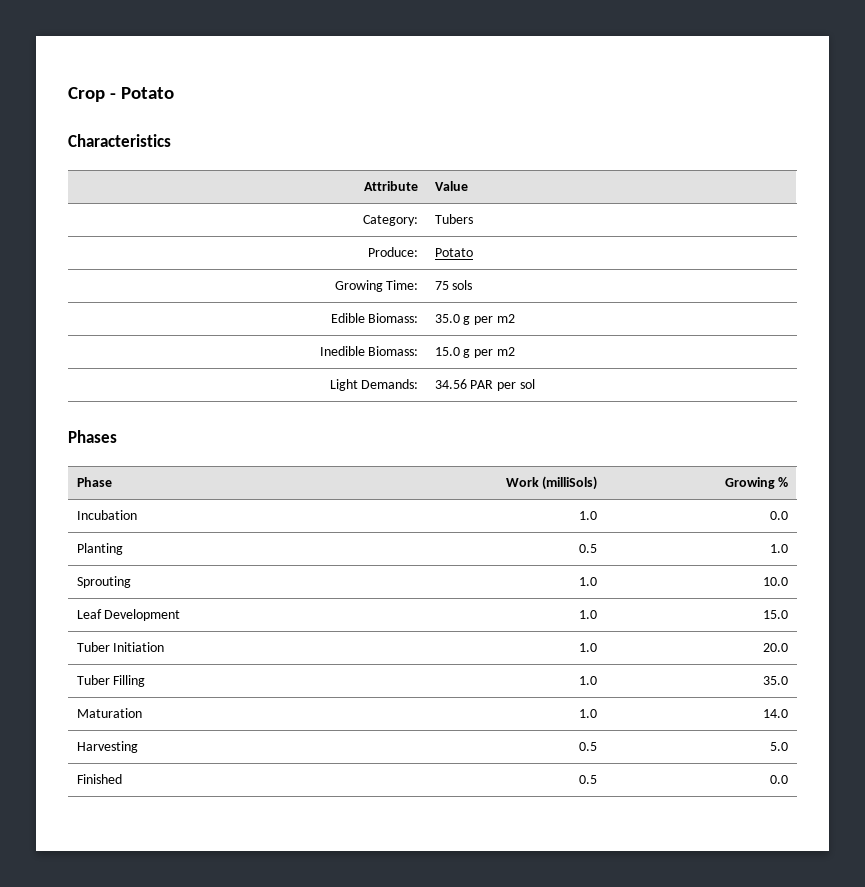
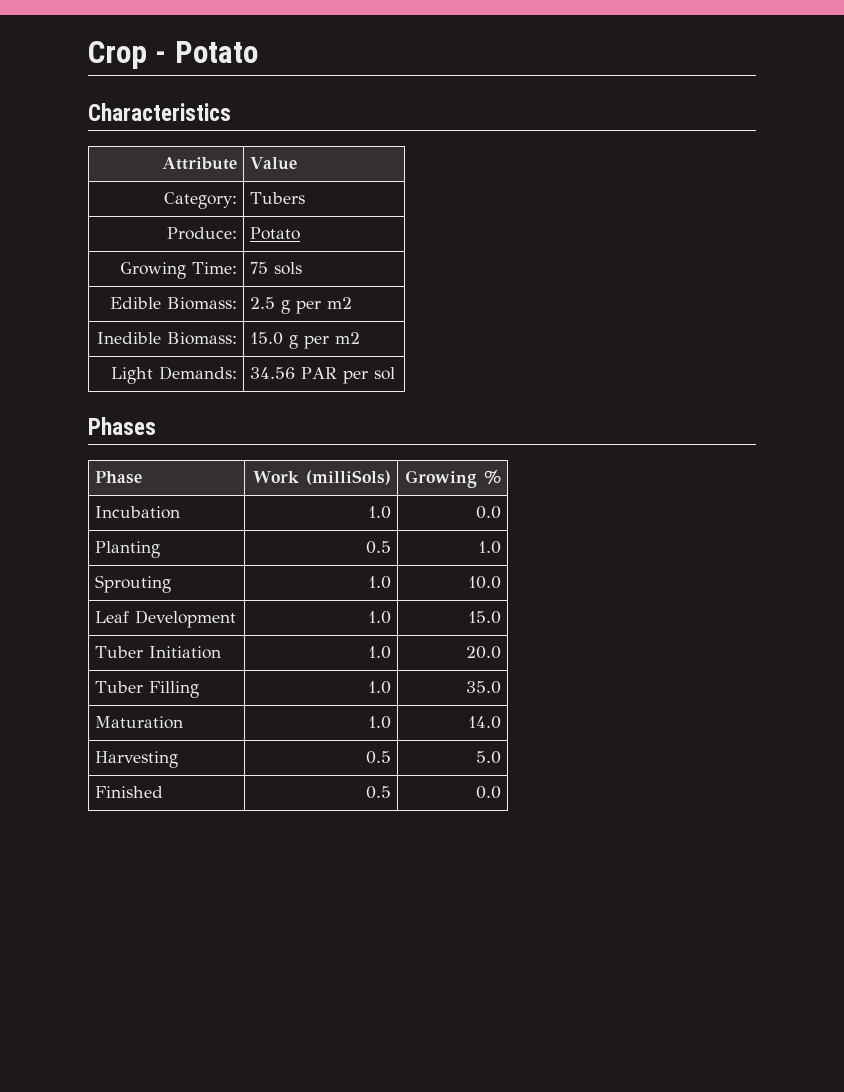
[434,314,460,323] 35.0 -> [250,297,276,309] 2.5

